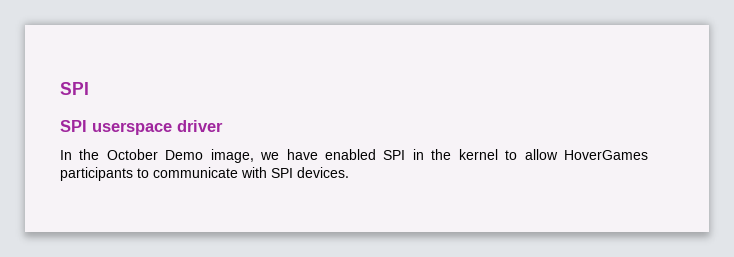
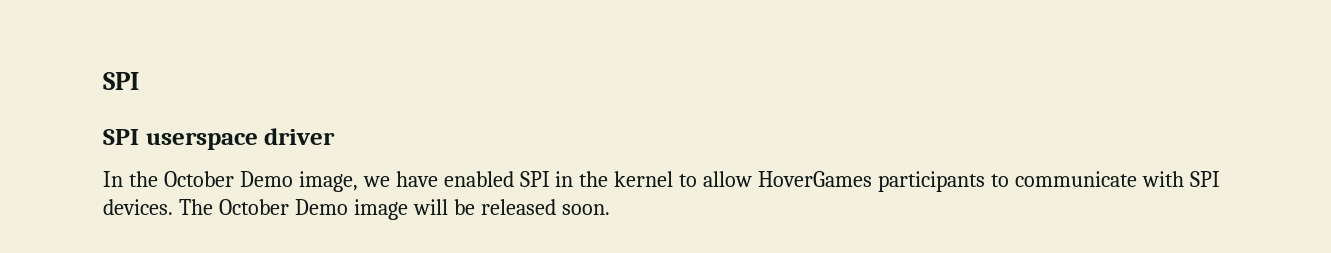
(349, 172) none -> [178,199,610,220] The October Demo image will be released soon.

